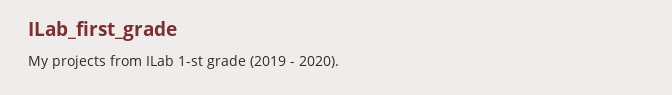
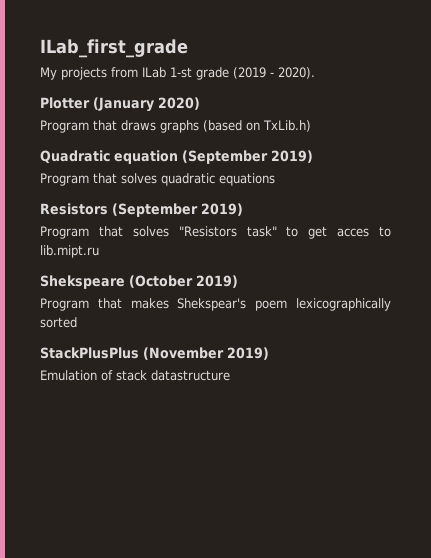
(339, 62) none -> [40,97,200,112] [40,120,311,133] [40,150,313,164] [40,173,275,186] [40,203,243,217] [40,226,391,239] [40,245,99,258] [40,275,238,289] [40,298,391,311] [40,317,77,328] [40,347,269,360] [40,370,230,381] // Plotter (January 2020) // Program that draws graphs (based on TxLib.h) // Quadratic equation (September 2019) // Program that solves quadratic equations // Resistors (September 2019) // Program that solves "Resistors task" to get acces to lib.mipt.ru // Shekspeare (October 2019) // Program that makes Shekspear's poem lexicographically sorted // StackPlusPlus (November 2019) // Emulation of stack datastructure

